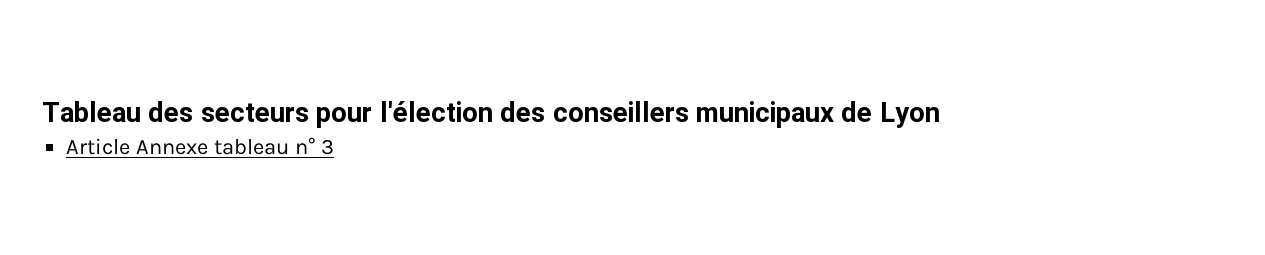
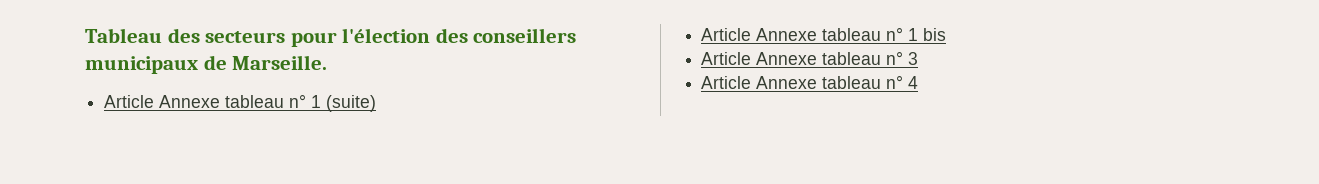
[879,102,940,128] Lyon -> [232,55,328,70] [104,94,377,112] [701,27,947,41] Marseille. // Article Annexe tableau n° 1 (suite) // Article Annexe tableau n° 1 bis
(334, 147) none -> [701,75,919,89] // Article Annexe tableau n° 4

